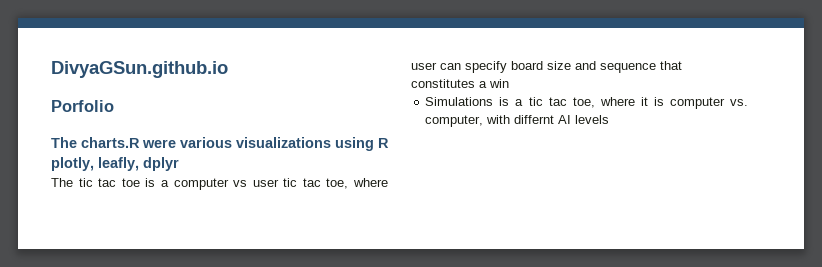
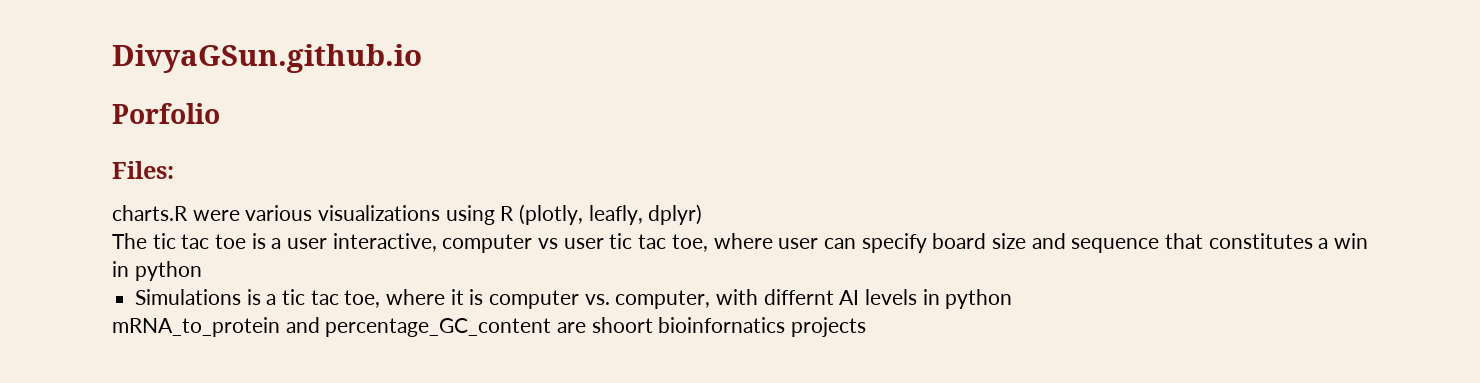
[51,137,77,148] The -> [112,161,174,179] Files: //
[51,157,179,171] plotly, leafly, dplyr -> [519,204,703,225] (plotly, leafly, dplyr)
(169, 183) none -> [287,233,437,252] user interactive,
(509, 83) none -> [112,261,202,281] in python
(610, 119) none -> [922,289,1013,309] [112,317,867,337] in python // mRNA_to_protein and percentage_GC_content are shoort bioinfornatics projects

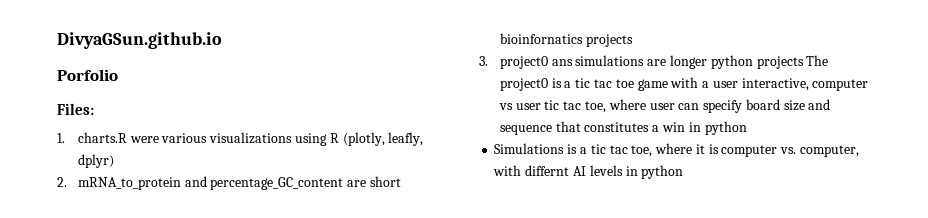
(174, 170) none -> [57,133,65,143] 1.
[112,233,147,249] The -> [57,176,401,190] [499,33,633,47] [479,55,829,69] [499,78,572,91] 2. mRNA_to_protein and percentage_GC_content are short bioinfornatics projects // 3. project0 ans simulations are longer python projects The project0 is a
[251,233,266,249] is -> [637,77,699,91] game with
[112,317,867,337] // mRNA_to_protein and percentage_GC_content are shoort bioinfornatics projects -> (684, 172) none

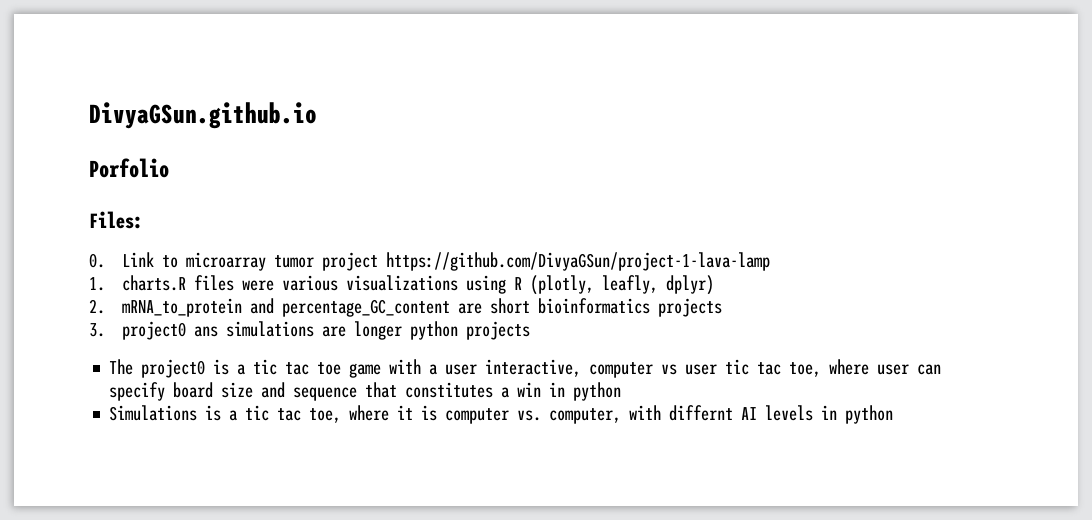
[57,132,127,143] 1. charts.R -> [89,252,771,271] [89,275,235,291] 0. Link to microarray tumor project https://github.com/DivyaGSun/project-1-lava-lamp // 1. charts.R files
[499,33,583,44] bioinfornatics -> [538,298,651,314] bioinformatics
(804, 62) none -> (531, 330) //

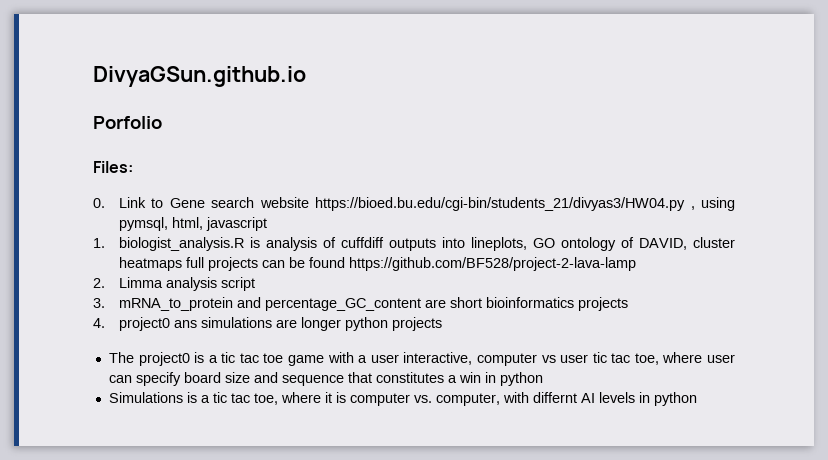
[186,252,771,271] [89,275,715,295] [89,299,105,314] microarray tumor project https://github.com/DivyaGSun/project-1-lava-lamp // 1. charts.R files were various visualizations using R (plotly, leafly, dplyr) // 2. -> [169,197,736,211] [118,217,267,231] [93,237,735,251] [118,257,636,271] [93,277,255,291] [93,298,105,308] Gene search website https://bioed.bu.edu/cgi-bin/students_21/divyas3/HW04.py , using pymsql, html, javascript // 1. biologist_analysis.R is analysis of cuffdiff outputs into lineplots, GO ontology of DAVID, cluster heatmaps full projects can be found https://github.com/BF528/project-2-lava-lamp // 2. Limma analysis script // 3.
[89,323,105,337] 3. -> [93,318,105,328] 4.

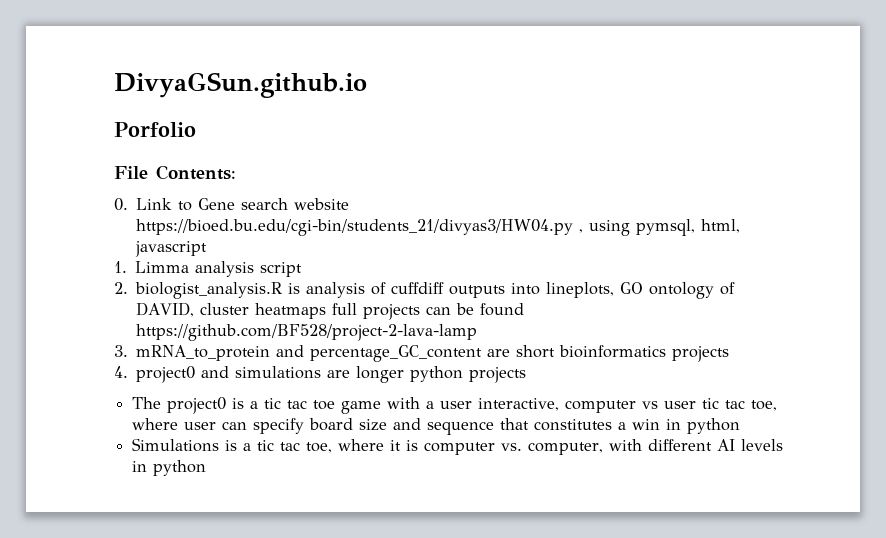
[93,161,133,173] Files: -> [114,165,236,180] File Contents:
(105, 243) none -> [135,261,303,277] [114,282,128,294] Limma analysis script // 2.
[93,277,255,291] // 2. Limma analysis script -> (478, 332) none
[173,320,197,328] ans -> [201,366,230,378] and
[532,392,577,403] differnt -> [648,439,713,451] different

